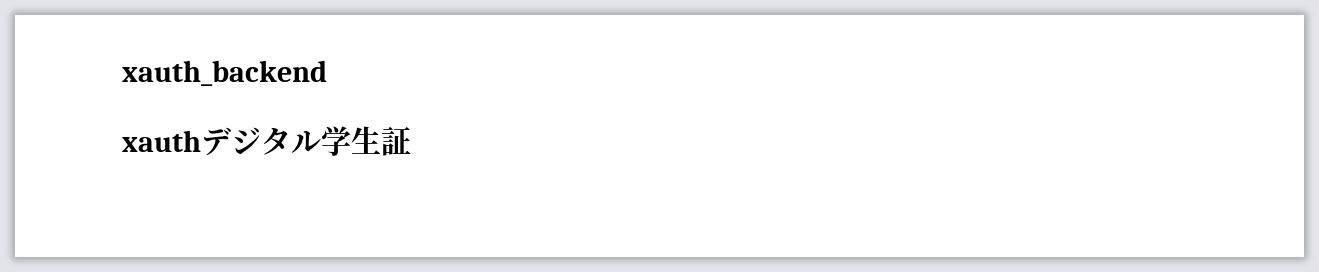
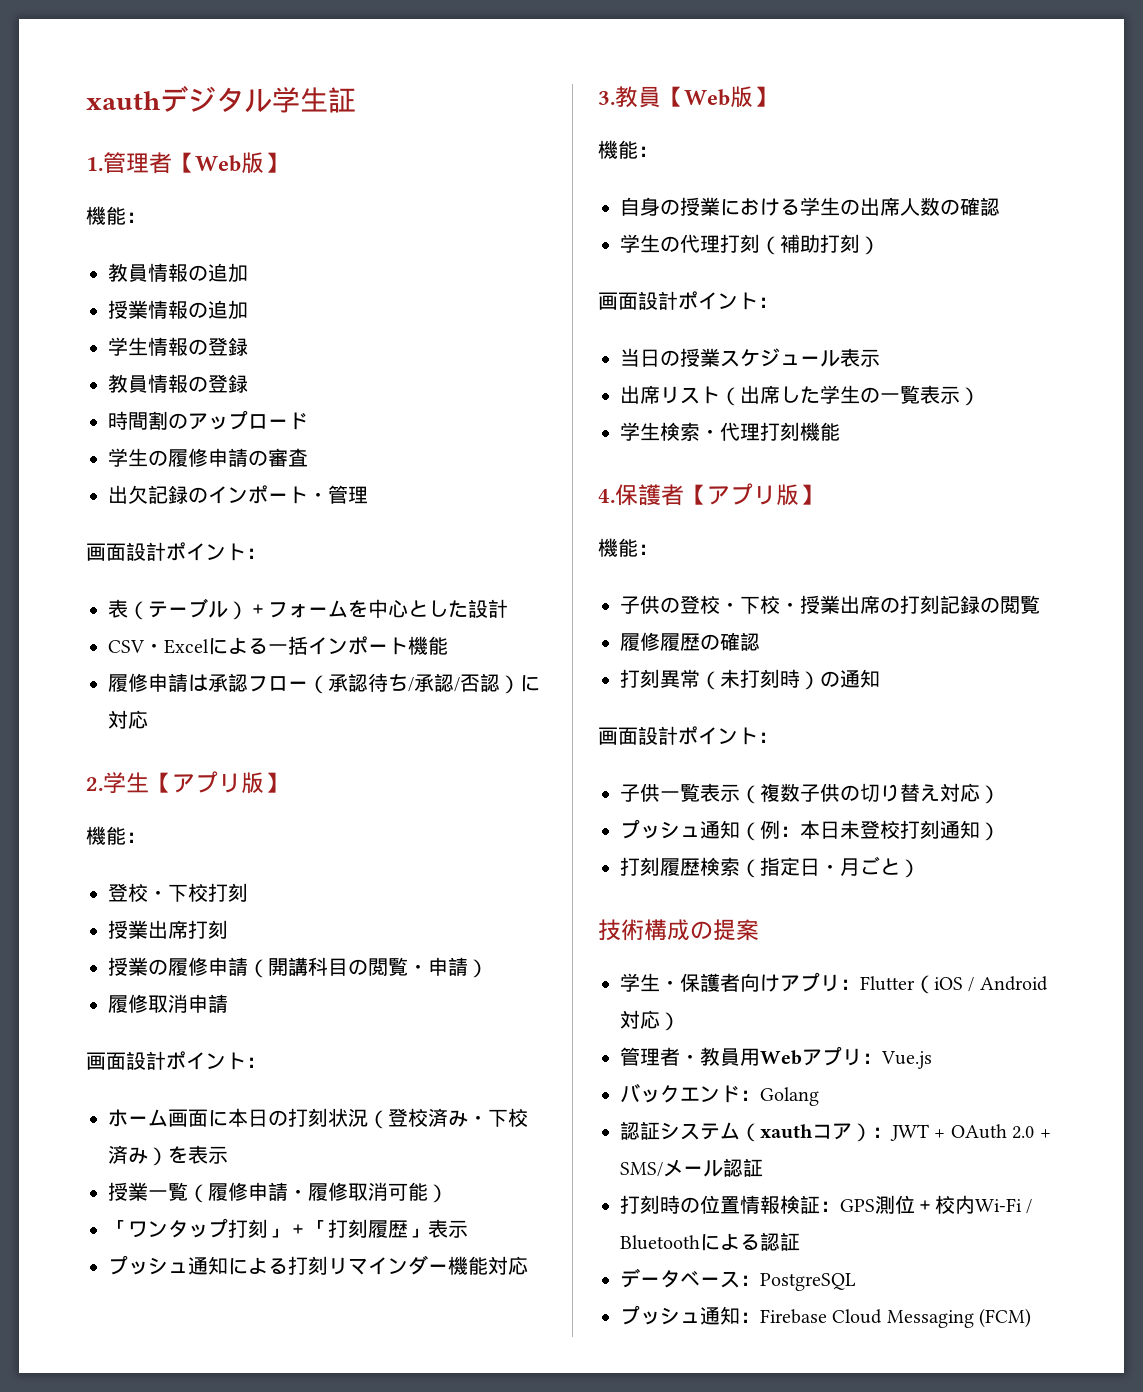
[122,60,327,86] xauth_backend // -> (86, 100) none
(411, 141) none -> [86,152,287,174] [86,206,146,225] [108,263,248,283] [108,300,248,320] [108,337,248,356] [108,374,248,393] [108,410,308,430] [108,448,308,467] [108,485,368,504] [86,542,266,561] [108,598,508,620] [108,636,448,655] [108,673,540,694] [108,710,148,729] [86,771,287,794] [86,826,146,845] [108,883,248,902] [108,920,228,939] [108,957,488,978] [108,994,228,1013] [86,1051,266,1070] [108,1108,528,1129] [108,1145,228,1166] [108,1182,448,1203] [108,1218,468,1238] [108,1255,528,1275] [598,86,776,108] [598,140,658,159] [620,197,1000,216] [620,234,880,255] [598,291,778,310] [620,348,880,367] [620,385,980,406] [620,422,840,441] [598,483,822,506] [598,538,658,557] [620,595,1040,614] [620,632,760,651] [620,669,880,690] [598,726,778,745] [620,783,1000,804] [620,819,1000,841] [620,856,920,878] [598,919,759,941] [620,972,1048,994] [620,1010,680,1031] [620,1046,932,1069] [620,1083,819,1106] [620,1121,1051,1142] [620,1158,763,1177] [620,1195,1033,1214] [620,1232,800,1251] [620,1268,856,1291] [620,1305,1032,1328] // 1.管理者【Web版】 // 機能： // 教員情報の追加 // 授業情報の追加 // 学生情報の登録 // 教員情報の登録 // 時間割のアップロード // 学生の履修申請の審査 // 出欠記録のインポート・管理 // 画面設計ポイント： // 表（テーブル）＋フォームを中心とした設計 // CSV・Excelによる一括インポート機能 // 履修申請は承認フロー（承認待ち/承認/否認）に対応 // 2.学生【アプリ版】 // 機能： // 登校・下校打刻 // 授業出席打刻 // 授業の履修申請（開講科目の閲覧・申請） // 履修取消申請 // 画面設計ポイント： // ホーム画面に本日の打刻状況（登校済み・下校済み）を表示 // 授業一覧（履修申請・履修取消可能） // 「ワンタップ打刻」＋「打刻履歴」表示 // プッシュ通知による打刻リマインダー機能対応 // 3.教員【Web版】 // 機能： // 自身の授業における学生の出席人数の確認 // 学生の代理打刻（補助打刻） // 画面設計ポイント： // 当日の授業スケジュール表示 // 出席リスト（出席した学生の一覧表示） // 学生検索・代理打刻機能 // 4.保護者【アプリ版】 // 機能： // 子供の登校・下校・授業出席の打刻記録の閲覧 // 履修履歴の確認 // 打刻異常（未打刻時）の通知 // 画面設計ポイント： // 子供一覧表示（複数子供の切り替え対応） // プッシュ通知（例：本日未登校打刻通知） // 打刻履歴検索（指定日・月ごと） // 技術構成の提案 // 学生・保護者向けアプリ：Flutter（iOS / Android対応） // 管理者・教員用Webアプリ：Vue.js // バックエンド：Golang // 認証システム（xauthコア）：JWT + OAuth 2.0 + SMS/メール認証 // 打刻時の位置情報検証：GPS測位＋校内Wi-Fi / Bluetoothによる認証 // データベース：PostgreSQL // プッシュ通知：Firebase Cloud Messaging (FCM)

